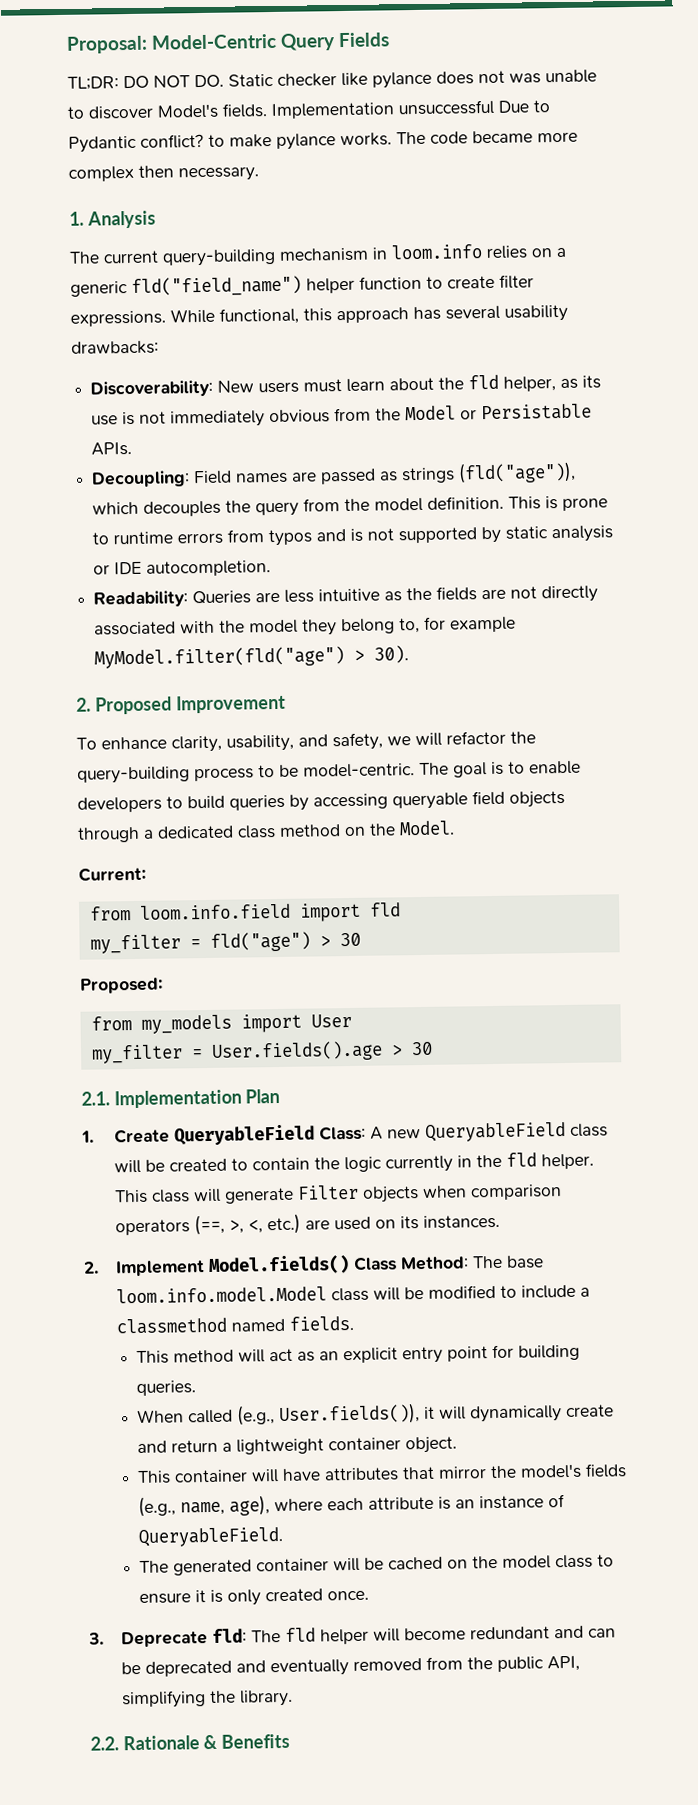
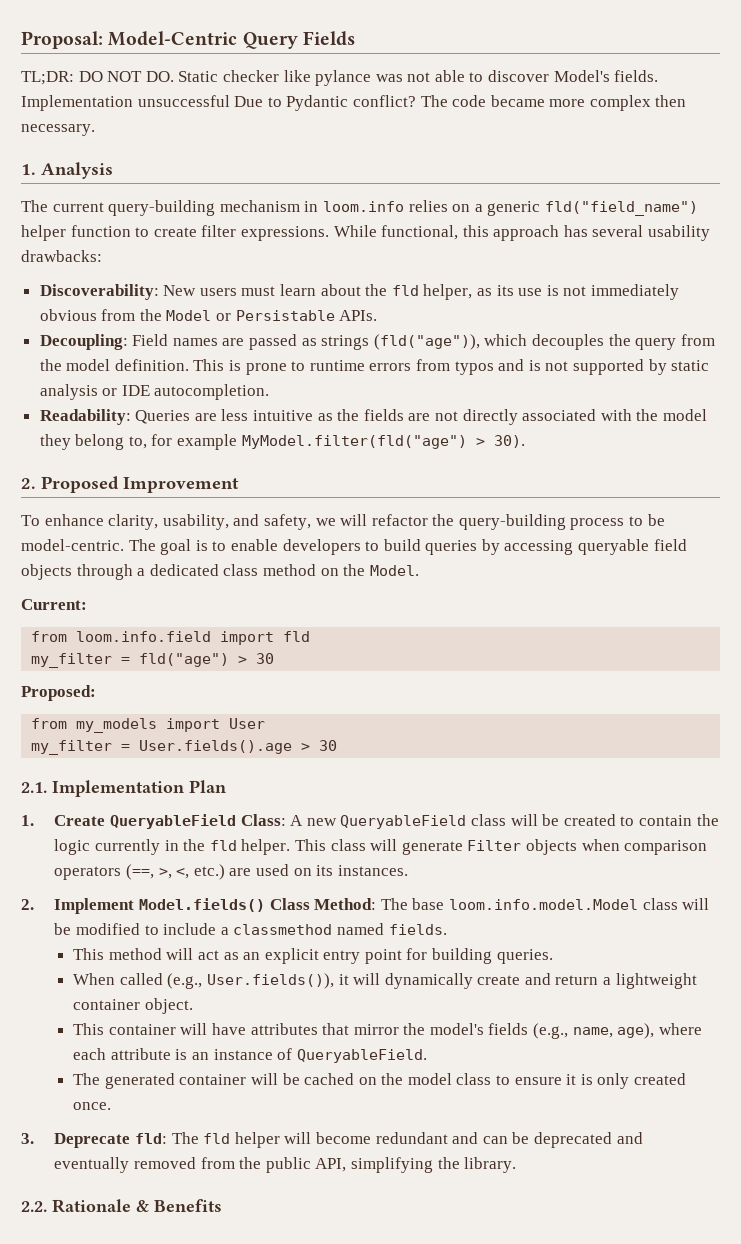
[436,69,597,85] does not was unable -> [375,70,465,82] was not able
[208,132,392,150] to make pylance works. -> (416, 101) none

